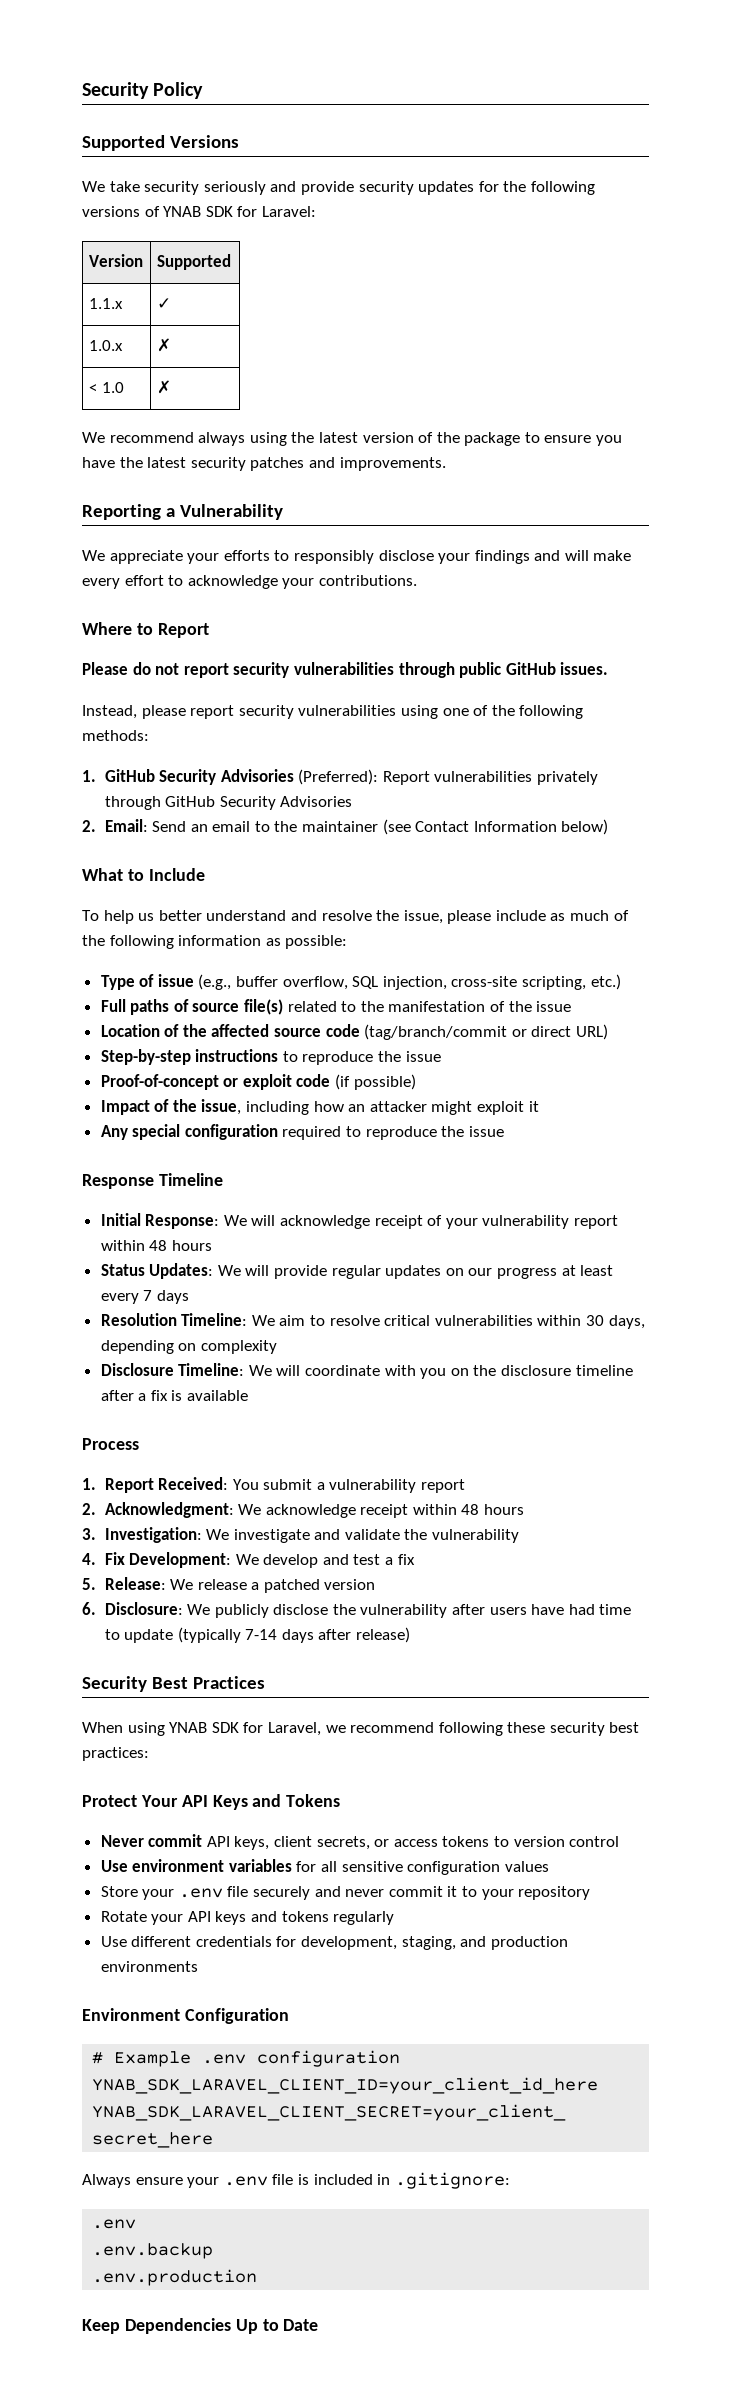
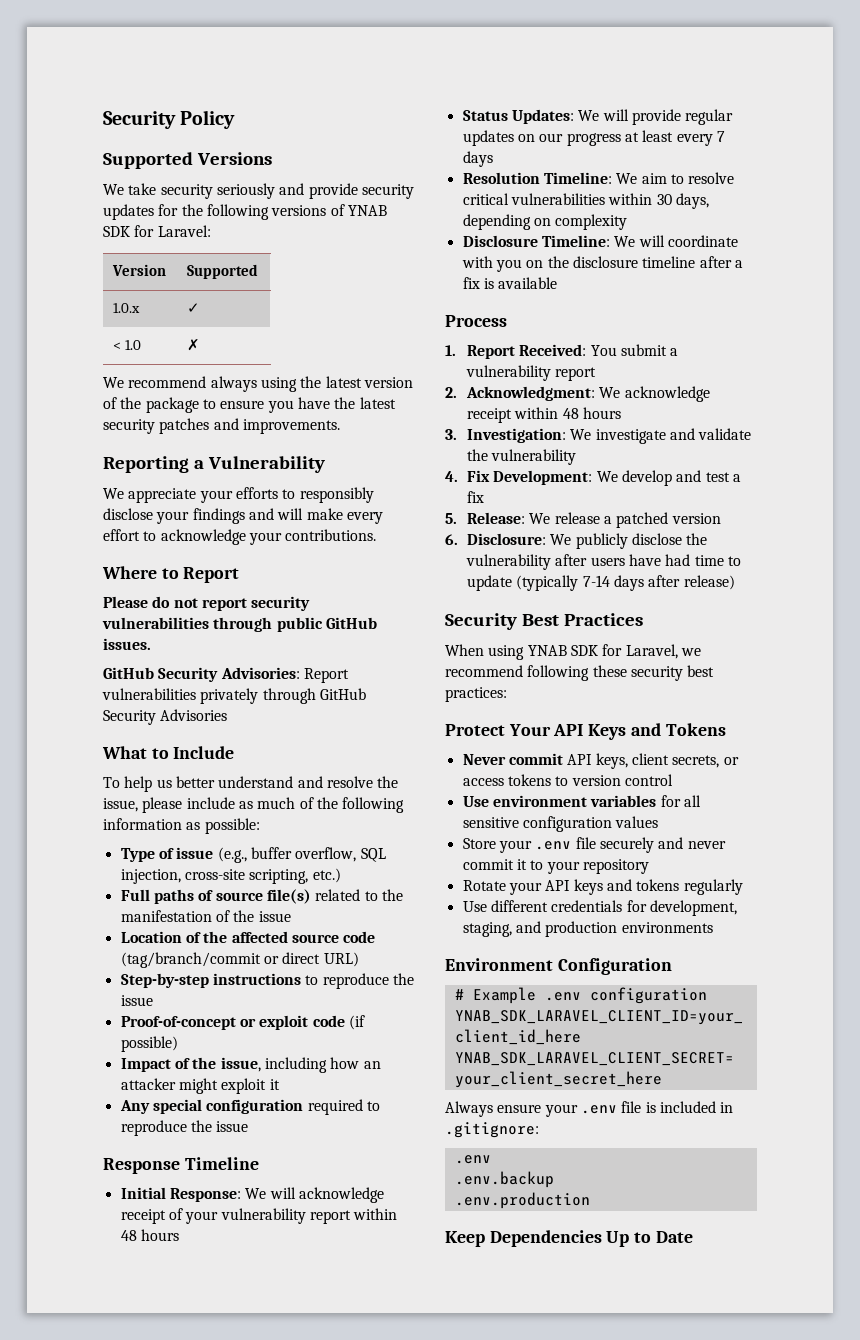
[88,298,123,309] 1.1.x -> [113,303,141,313] 1.0.x
[88,340,123,351] [156,338,171,352] // 1.0.x | ✗ -> (201, 308) none
[82,705,584,719] [82,730,149,741] [82,769,379,785] Instead, please report security vulnerabilities using one of the following methods: // 1. GitHub Security Advisories (Preferred): -> [103,667,300,682] GitHub Security Advisories:
[82,819,609,835] // 2. Email: Send an email to the maintainer (see Contact Information below) -> (228, 715) none

